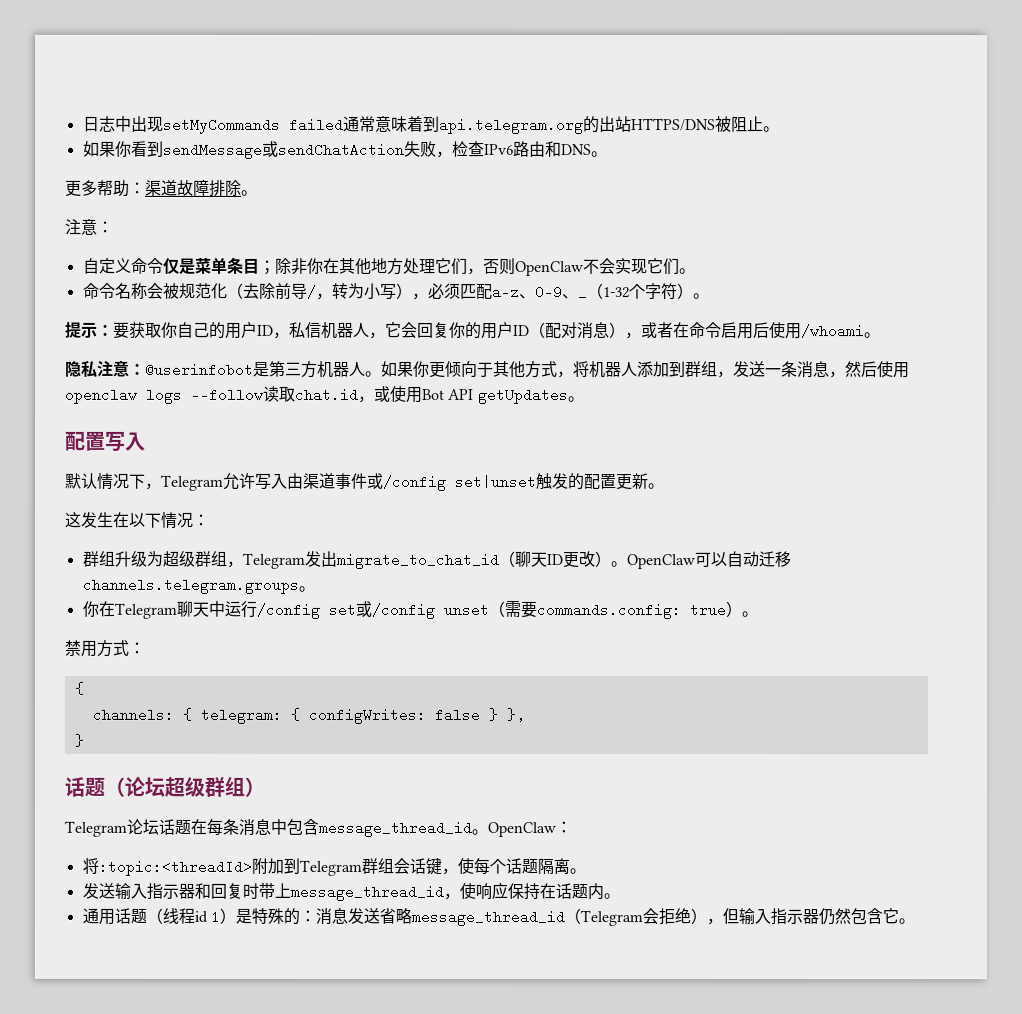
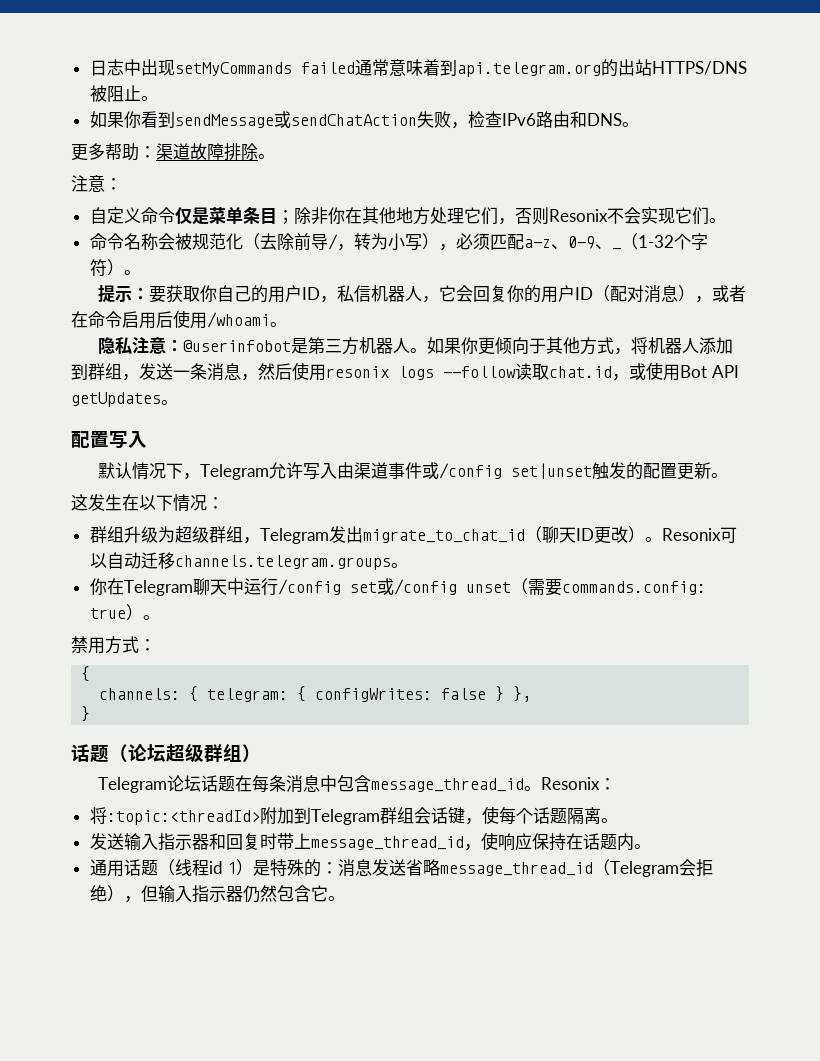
[514,261,584,277] OpenClaw -> [548,209,608,222] Resonix
[65,387,138,404] openclaw -> [326,366,389,378] resonix
[625,554,695,570] OpenClaw -> [661,528,721,541] Resonix
[487,821,556,838] OpenClaw -> [541,777,601,790] Resonix

